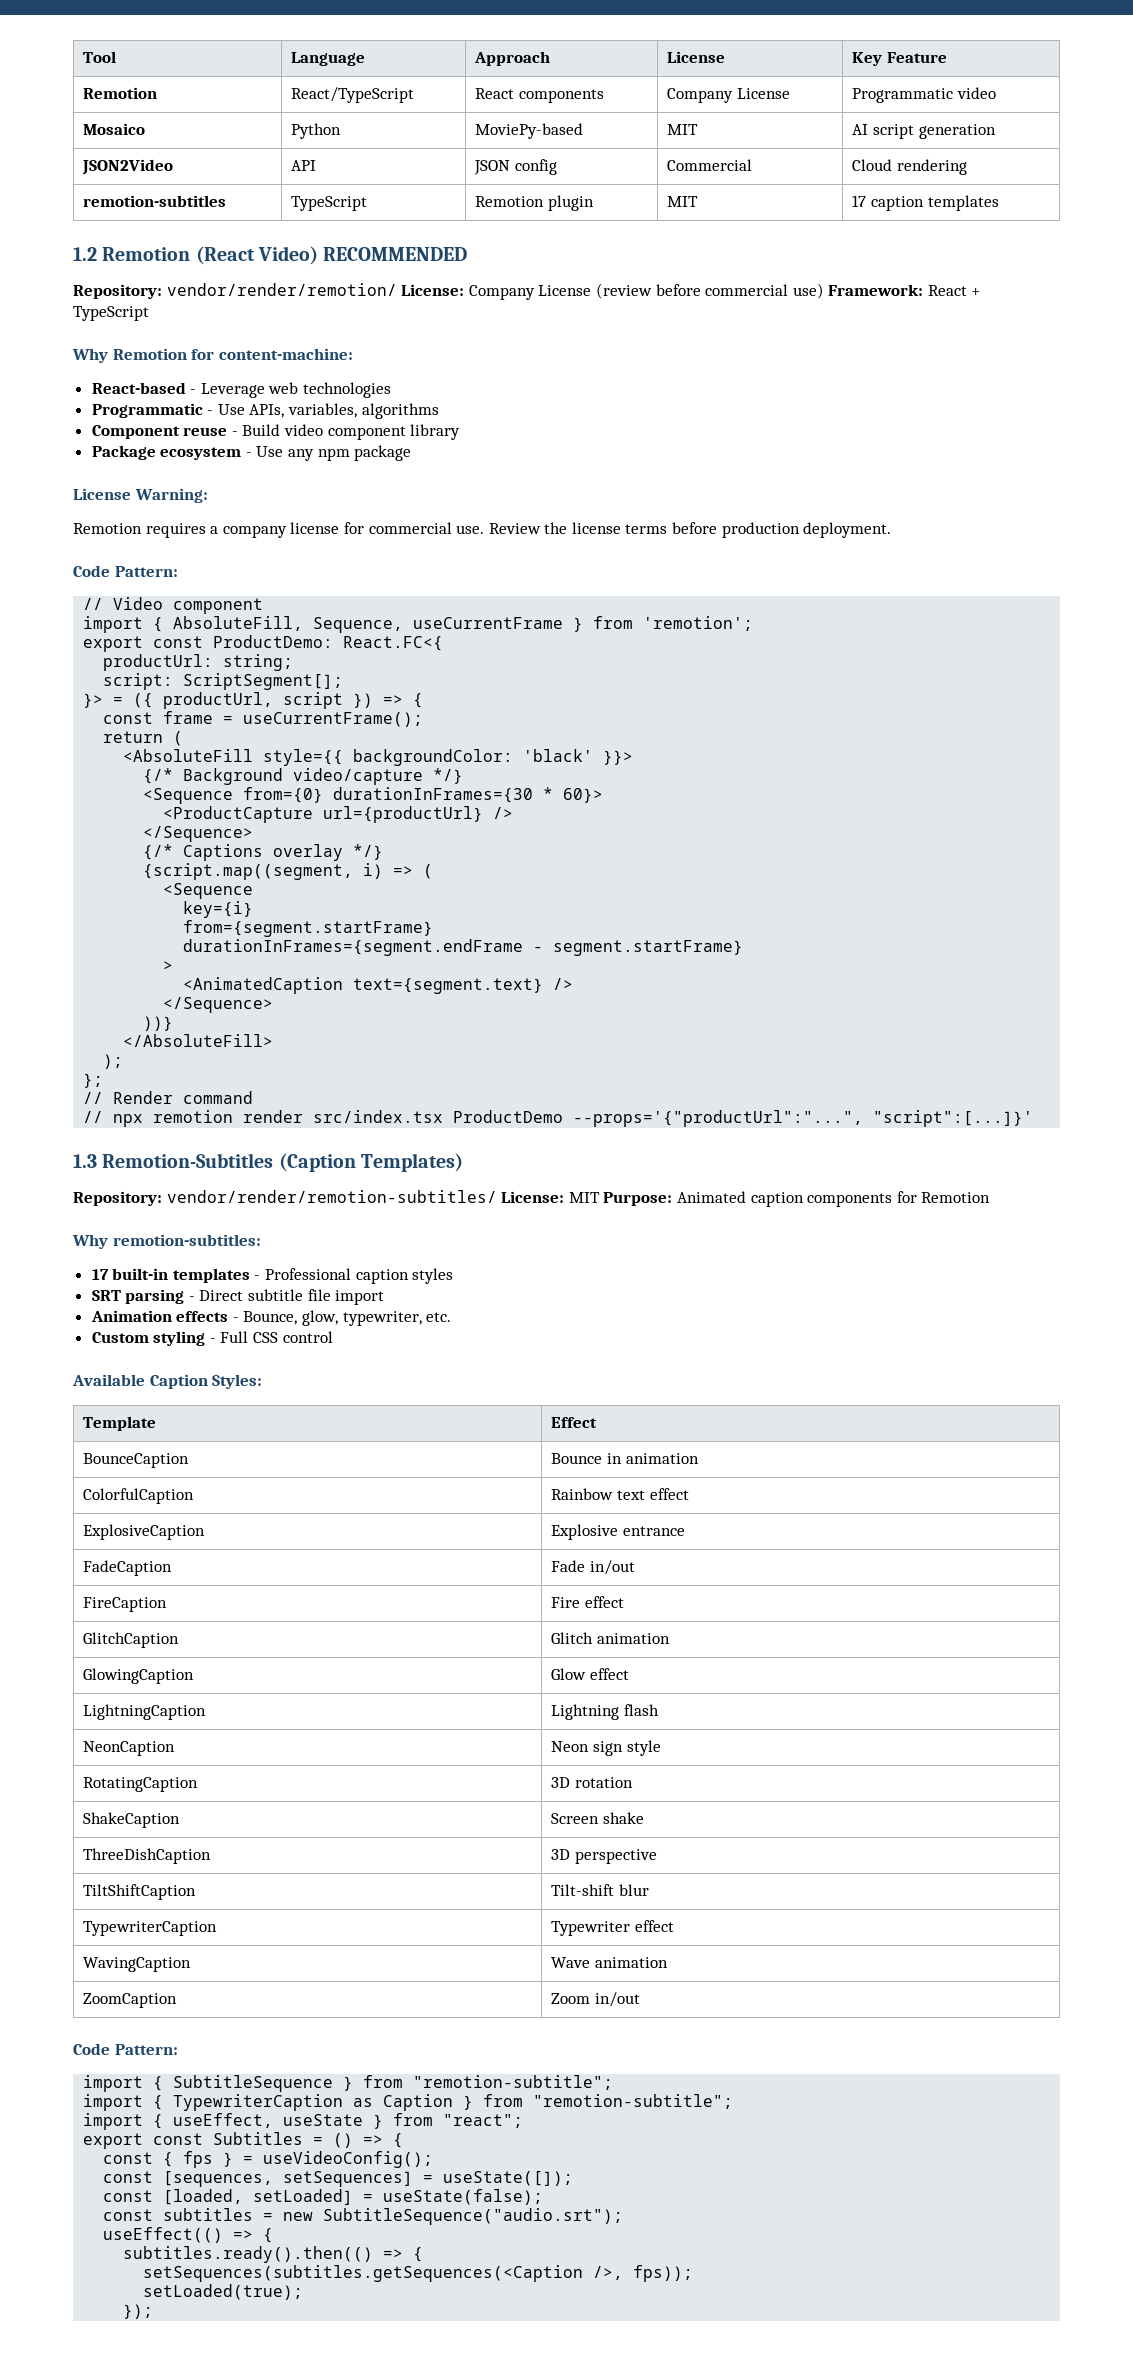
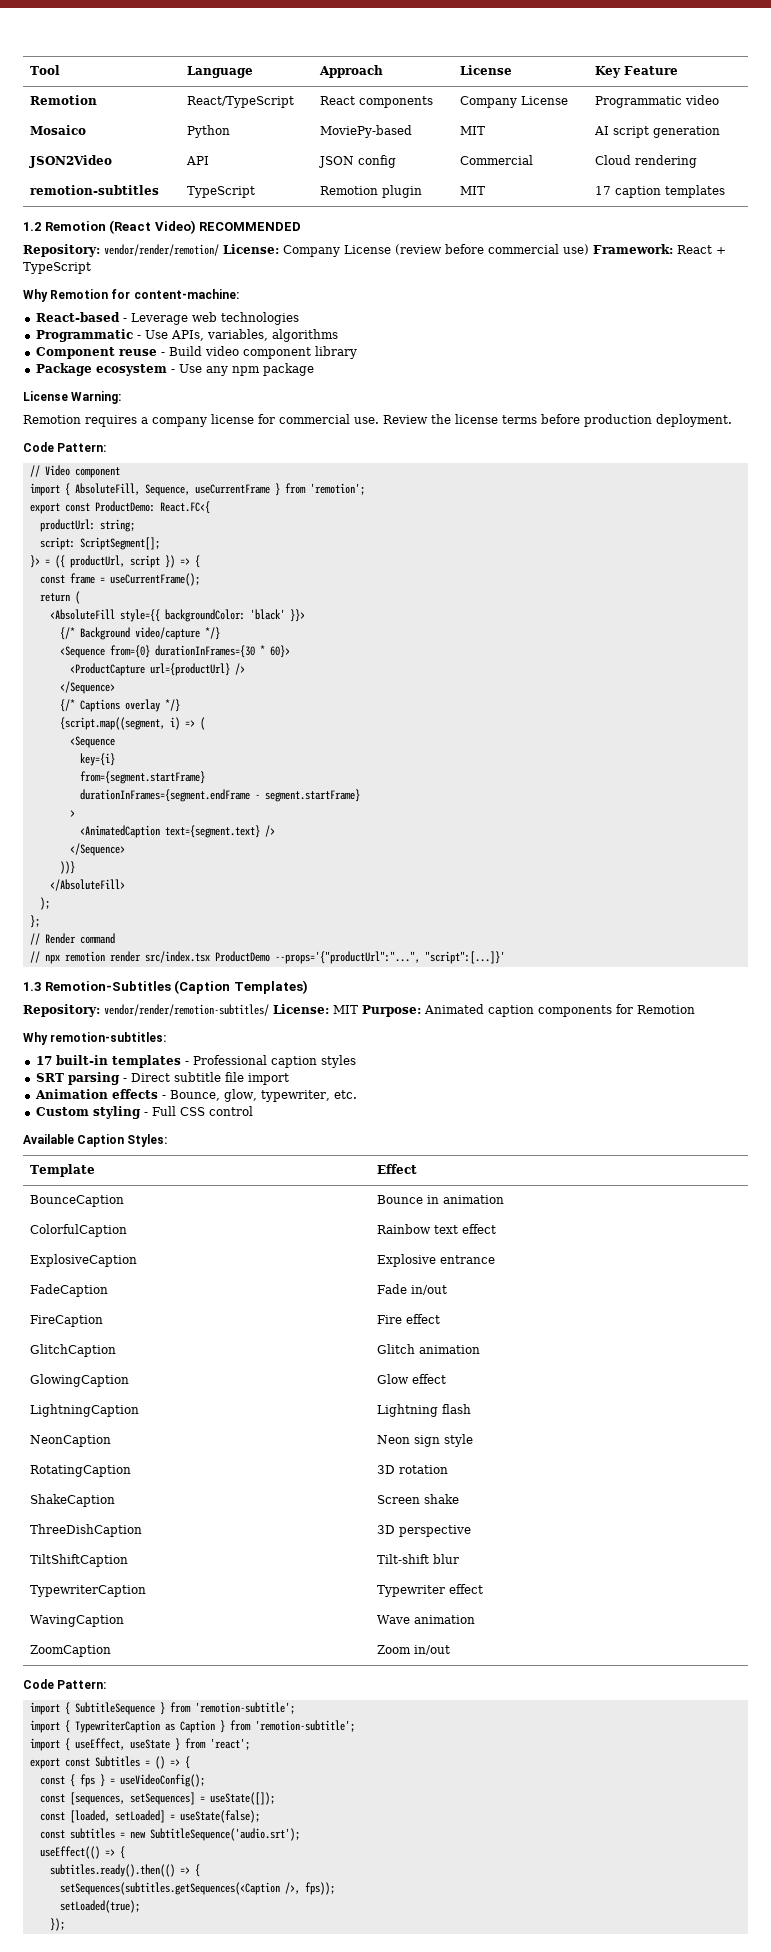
[413,2075,614,2090] "remotion-subtitle"; -> [194,1702,295,1714] 'remotion-subtitle';
[533,2094,734,2109] "remotion-subtitle"; -> [254,1720,355,1732] 'remotion-subtitle';
[443,2114,524,2128] "react"; -> [209,1738,250,1750] 'react';
[323,2208,624,2225] SubtitleSequence("audio.srt"); -> [149,1828,300,1841] SubtitleSequence('audio.srt');

